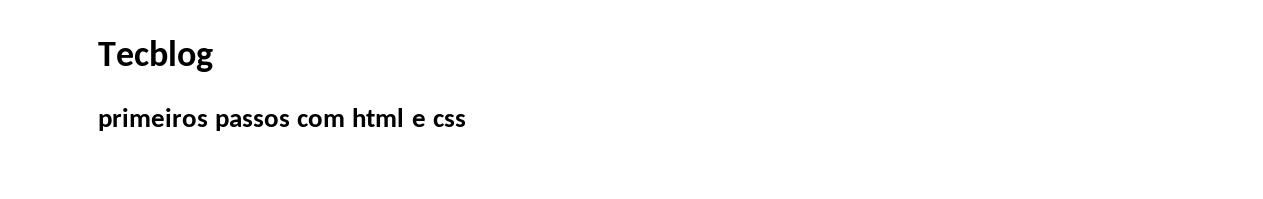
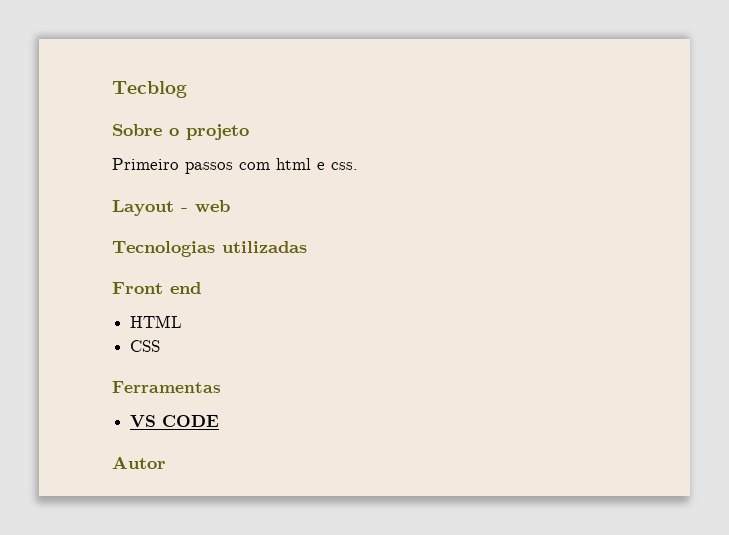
[98,108,466,131] primeiros passos com html e css -> [112,124,249,140] [112,158,358,174] [112,200,230,216] [112,241,307,257] [112,282,201,294] [130,315,183,328] [130,340,161,352] [112,381,221,393] [130,415,220,427] [112,456,166,469] Sobre o projeto // Primeiro passos com html e css. // Layout - web // Tecnologias utilizadas // Front end // HTML // CSS // Ferramentas // VS CODE // Autor

